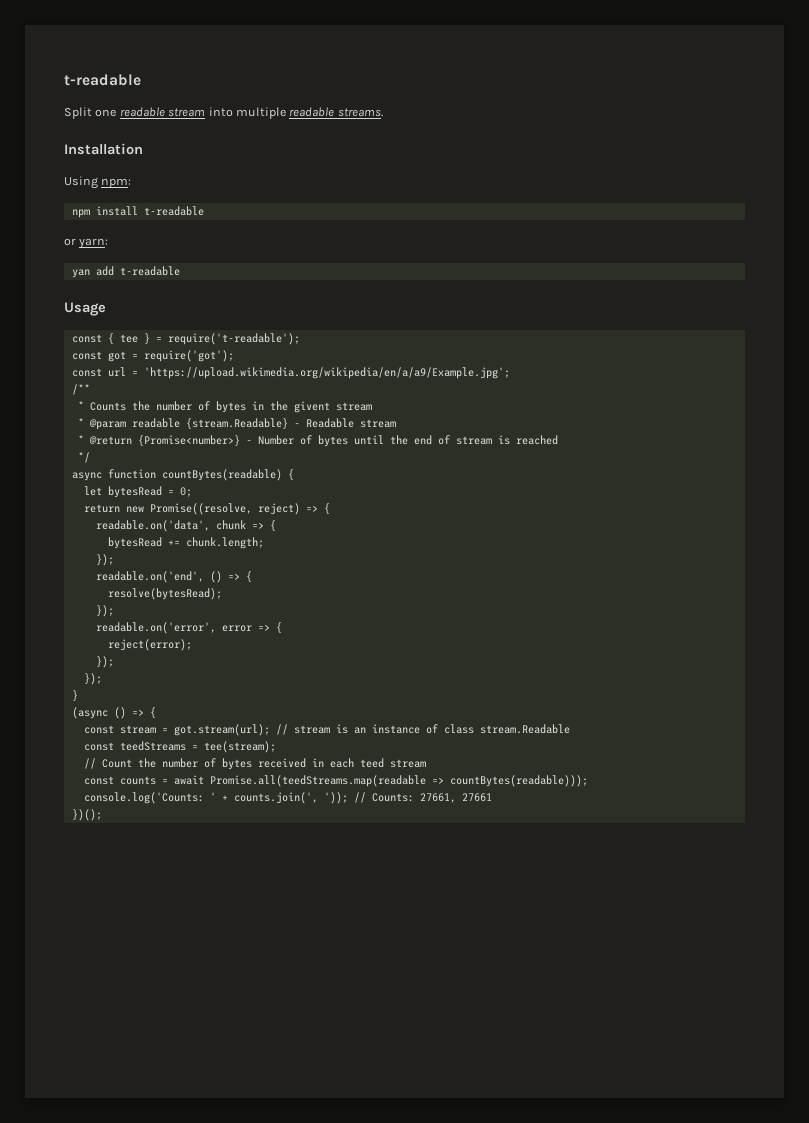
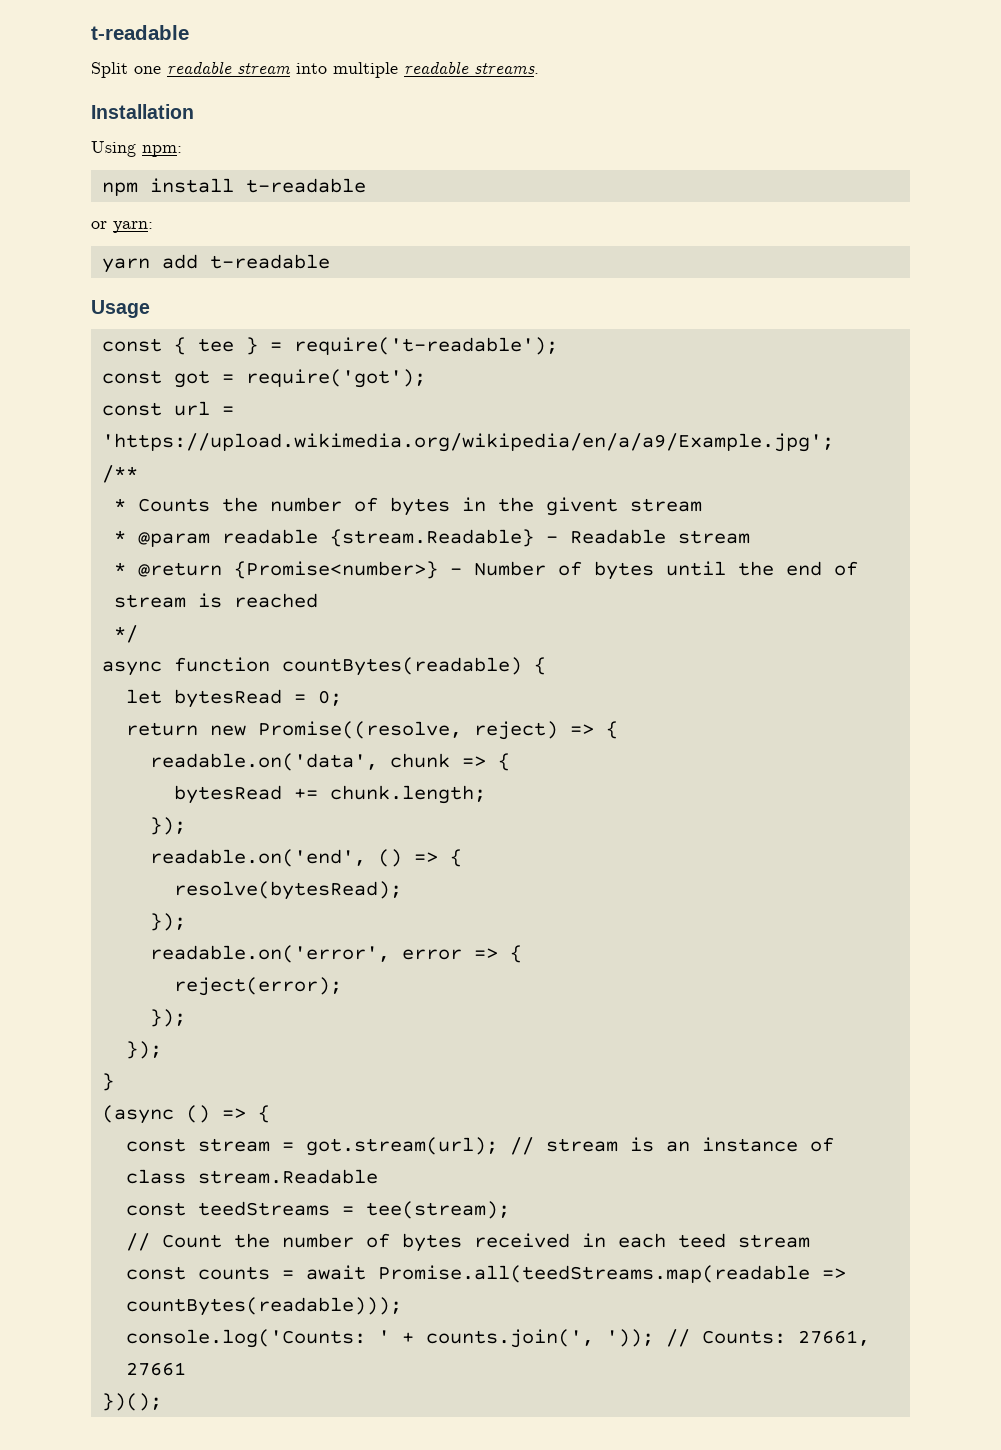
[71,269,90,278] yan -> [101,258,150,273] yarn

